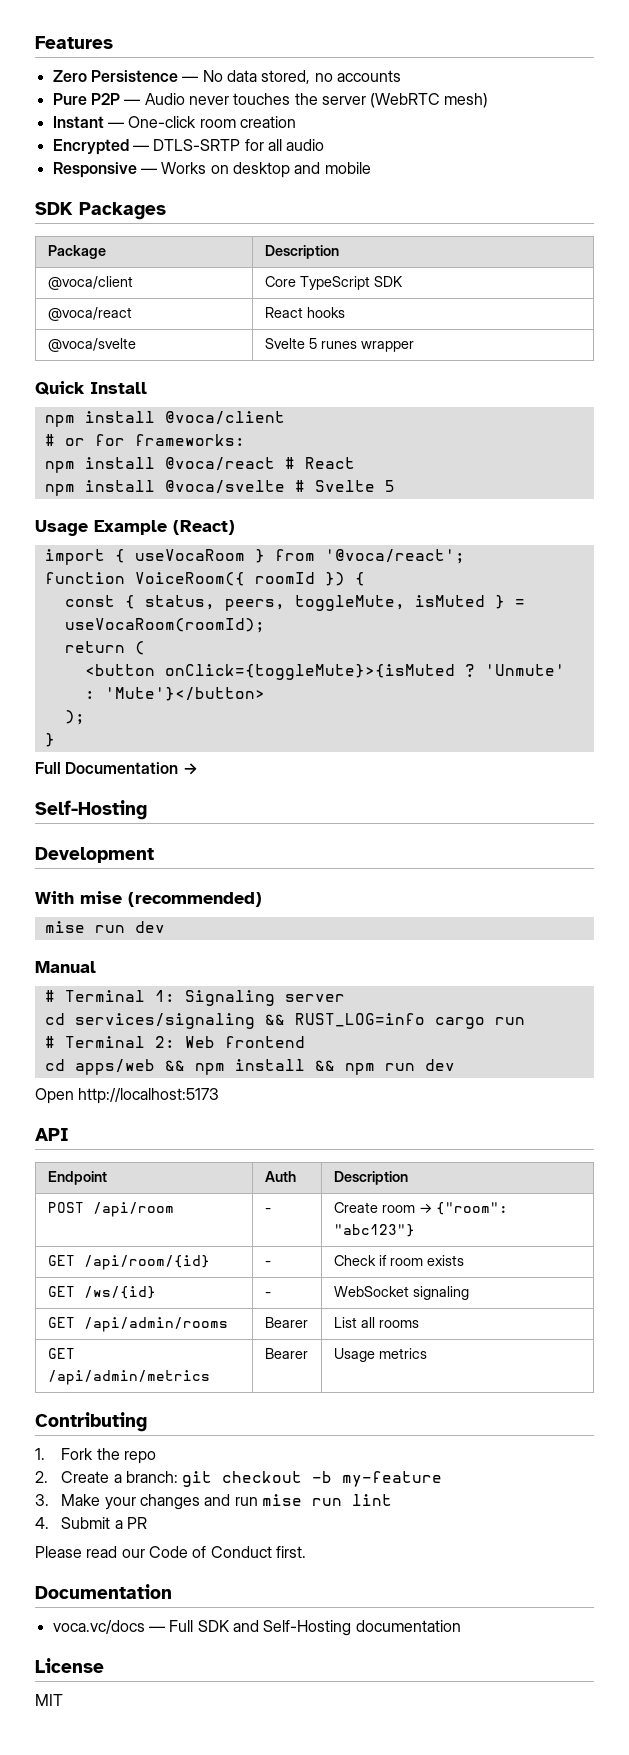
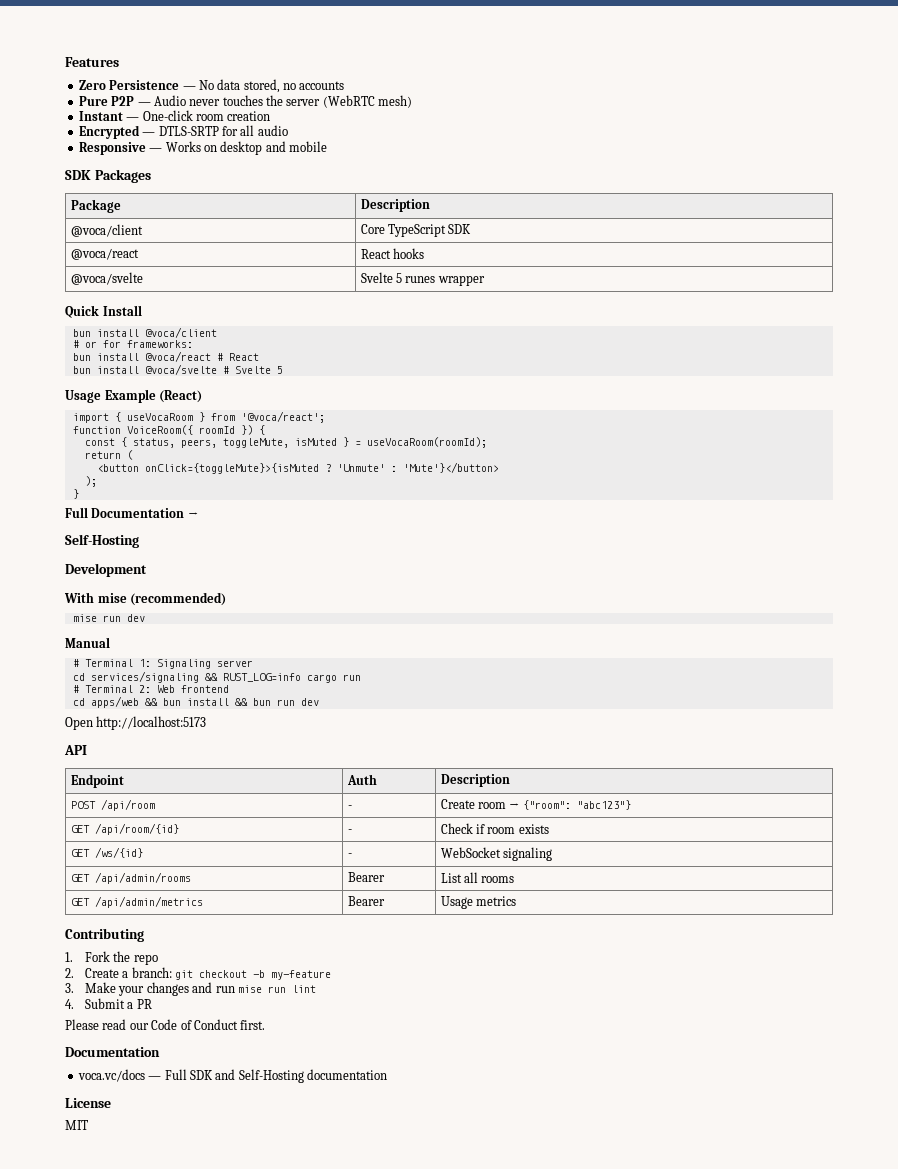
[44,415,75,427] npm -> [72,329,91,337] bun
[44,461,75,473] npm -> [72,353,91,361] bun
[44,484,75,496] npm -> [72,366,91,374] bun
[194,1063,225,1075] npm -> [162,698,181,706] bun
[344,1063,375,1075] npm -> [252,698,271,706] bun

